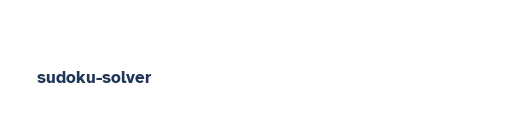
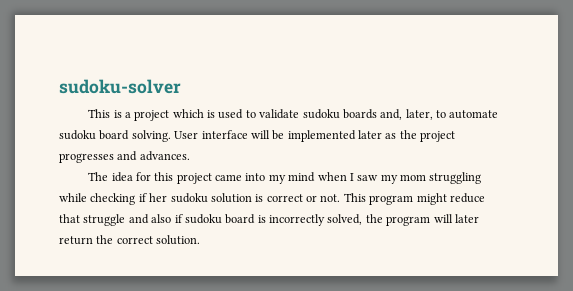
(152, 77) none -> [88,109,499,121] [59,130,456,142] [59,151,190,163] [88,172,482,184] [59,193,485,205] [59,214,479,226] [59,235,201,245] // This is a project which is used to validate sudoku boards and, later, to automate sudoku board solving. User interface will be implemented later as the project progresses and advances. // The idea for this project came into my mind when I saw my mom struggling while checking if her sudoku solution is correct or not. This program might reduce that struggle and also if sudoku board is incorrectly solved, the program will later return the correct solution.

